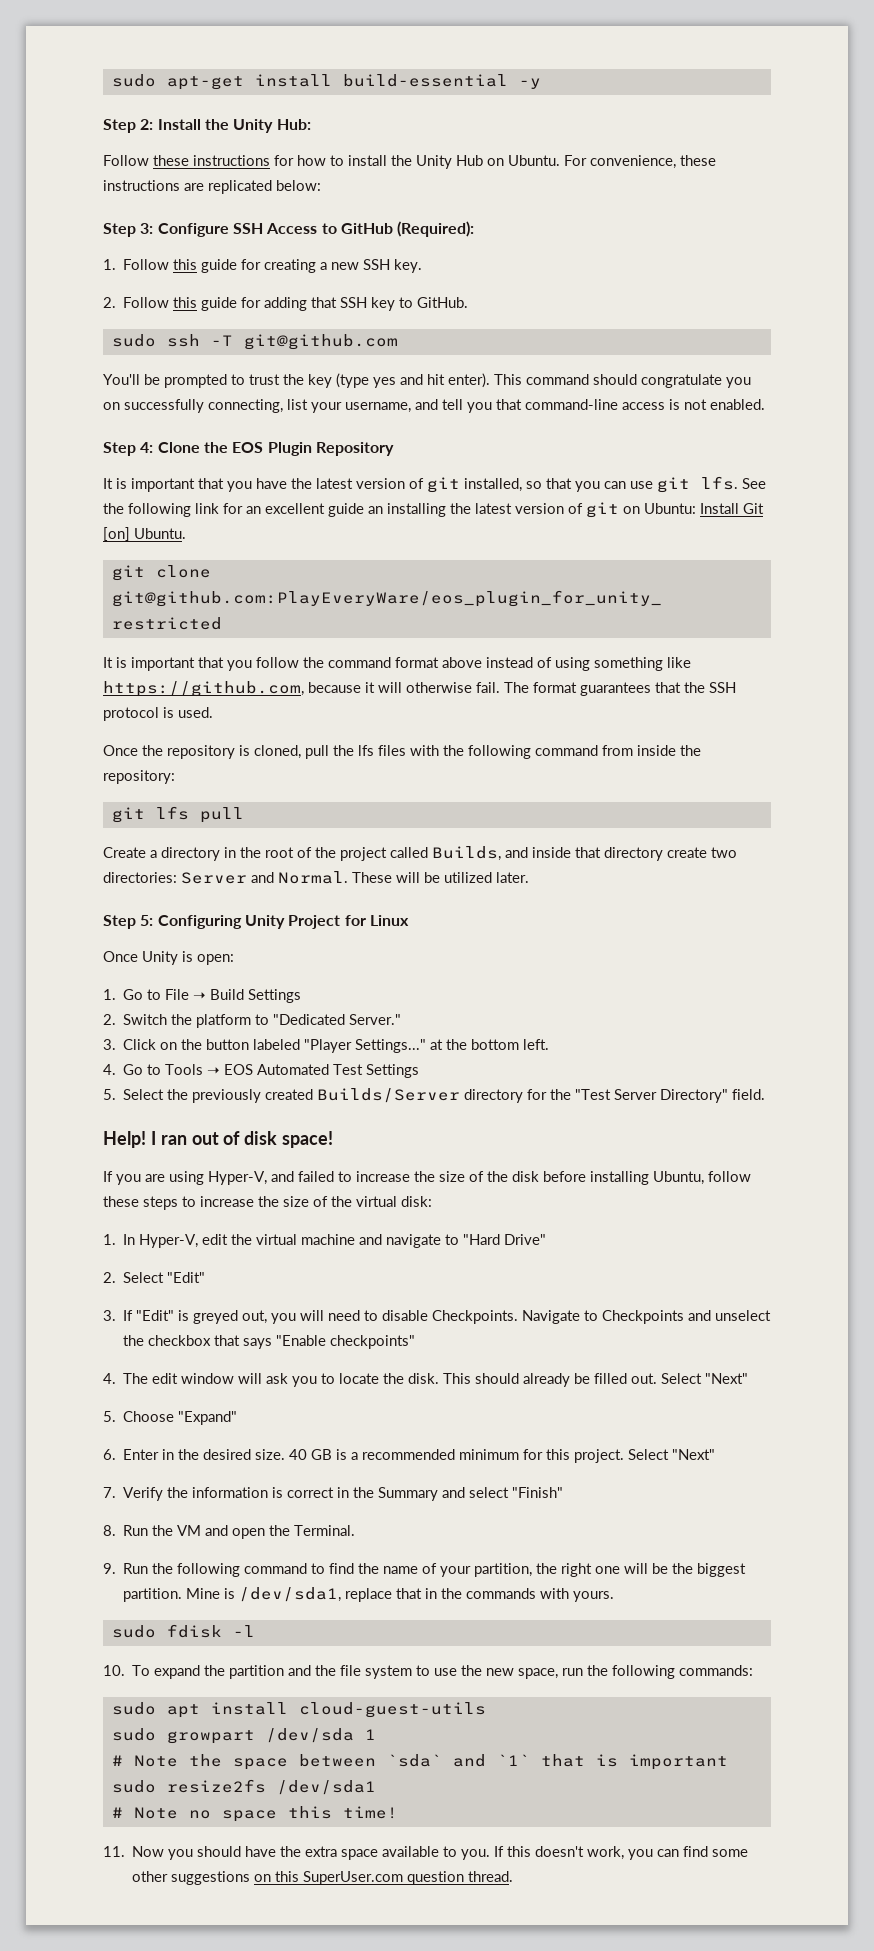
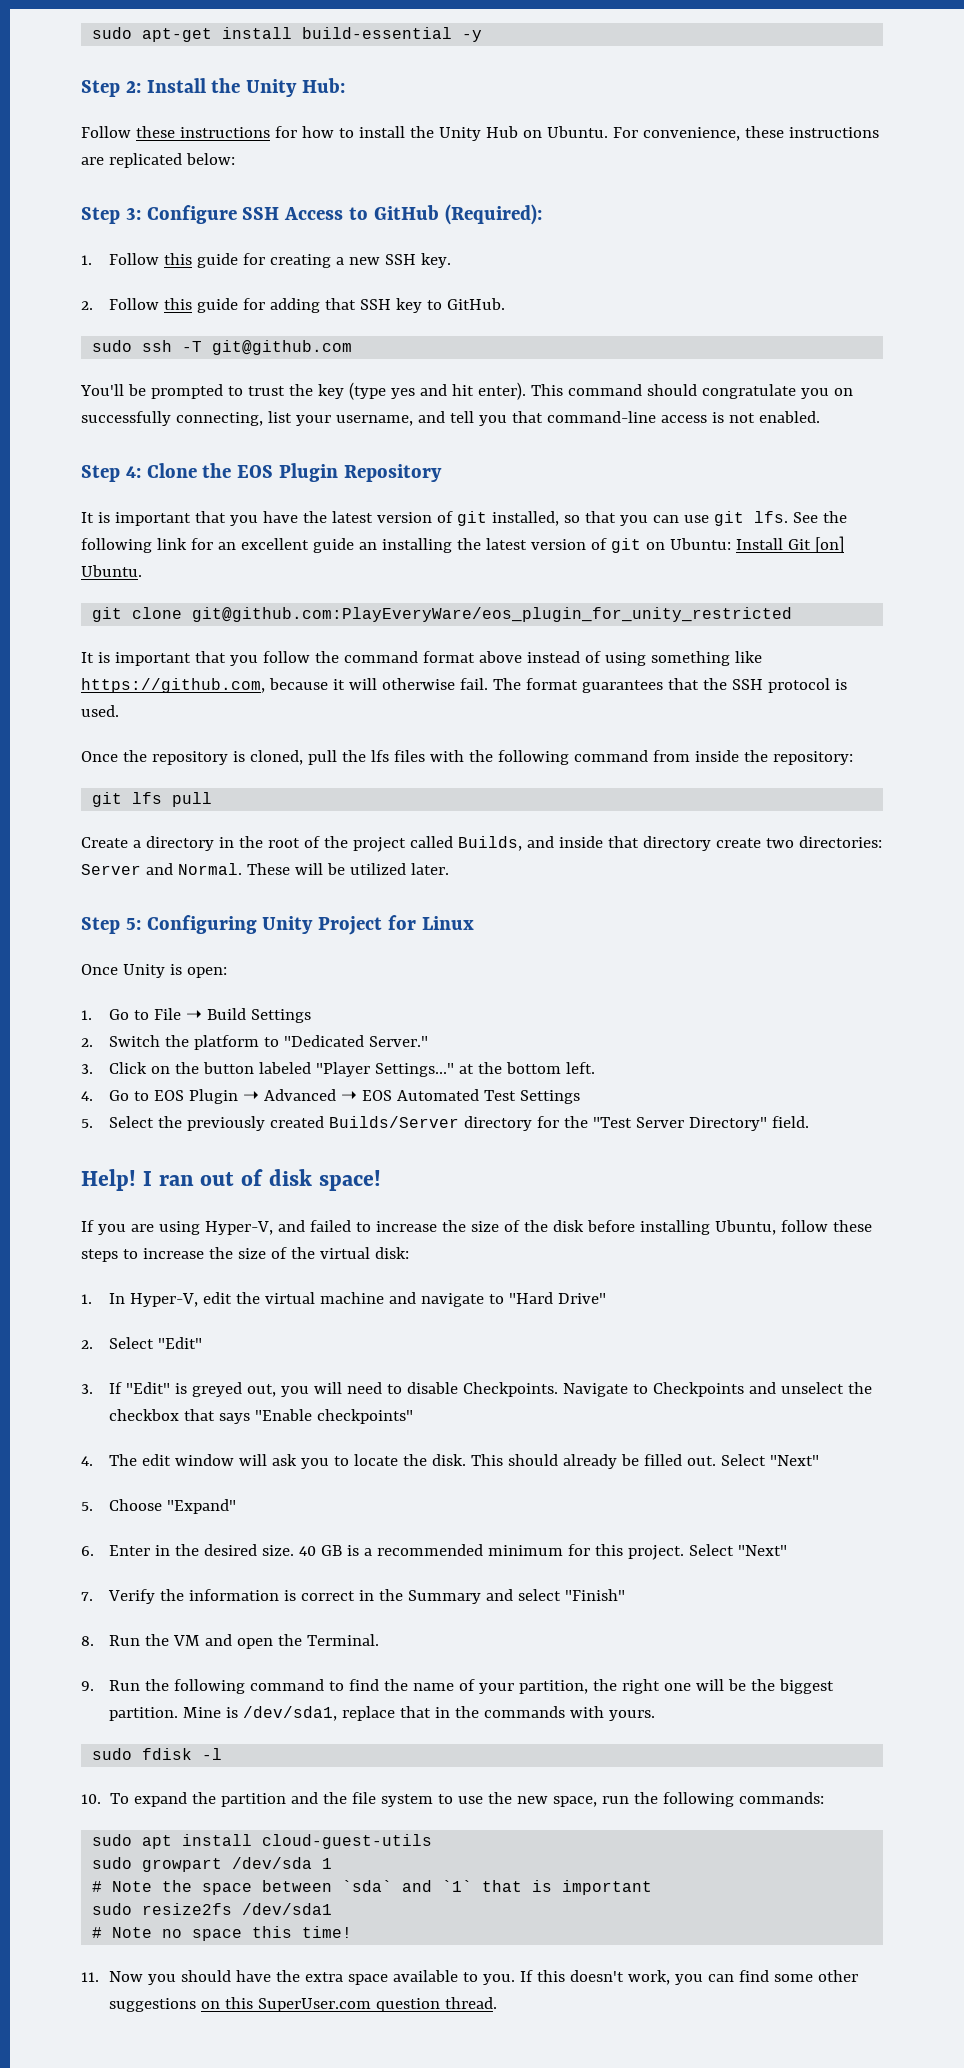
[165,1064,204,1075] Tools -> [153,1089,336,1104] EOS Plugin ➝ Advanced

